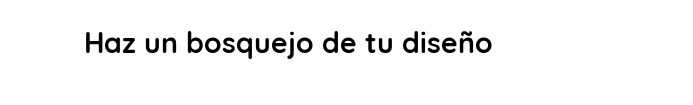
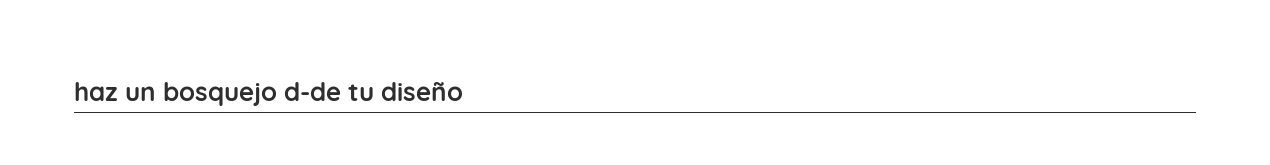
[84,32,136,53] Haz -> [74,82,118,101] haz
[322,31,357,53] de -> [284,82,342,101] d-de

